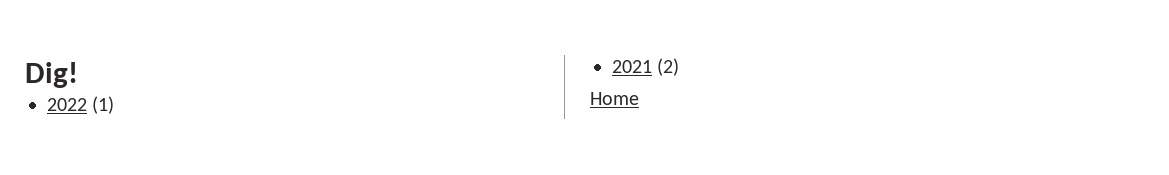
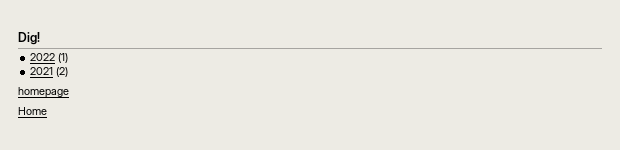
(680, 67) none -> [18,87,69,98] // homepage

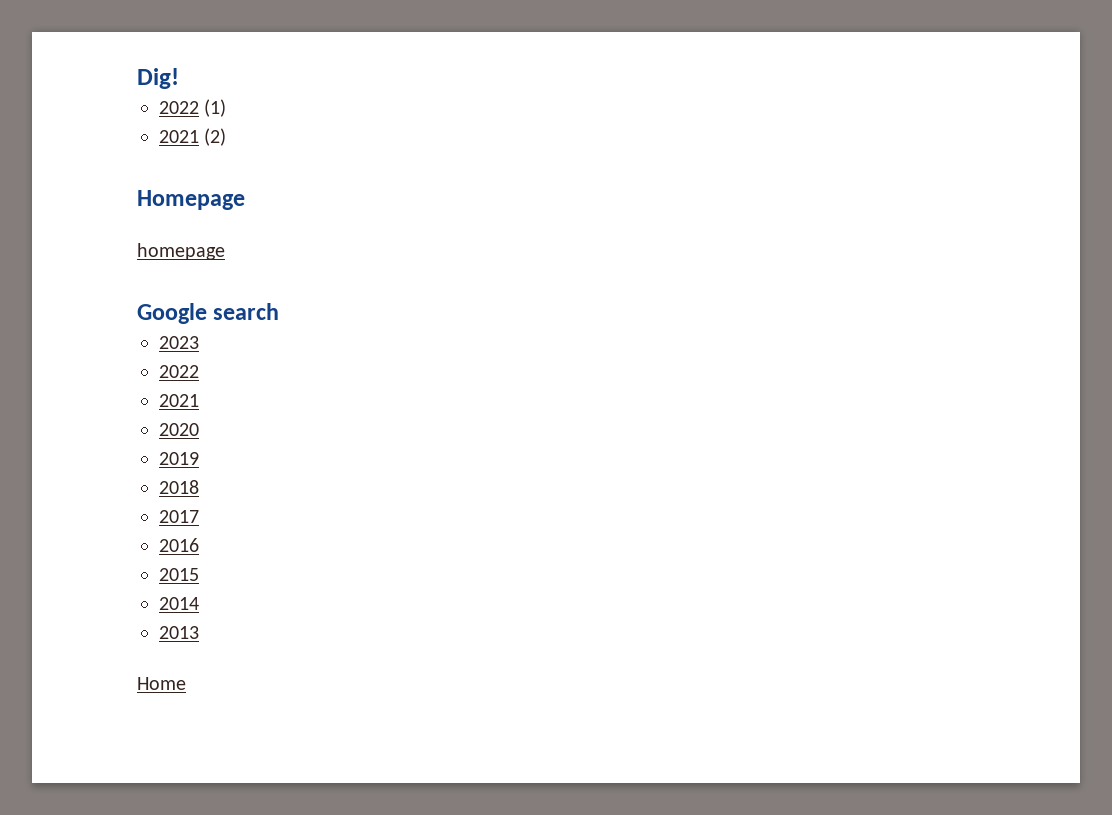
(69, 72) none -> [137,190,245,210] // Homepage
(69, 92) none -> [137,303,280,324] [159,336,199,349] [159,365,199,378] [159,394,199,407] [159,423,199,436] [159,452,199,465] [159,480,199,494] [159,510,199,523] [159,538,199,552] [159,568,199,581] [159,597,199,610] [159,626,199,639] // Google search // 2023 // 2022 // 2021 // 2020 // 2019 // 2018 // 2017 // 2016 // 2015 // 2014 // 2013

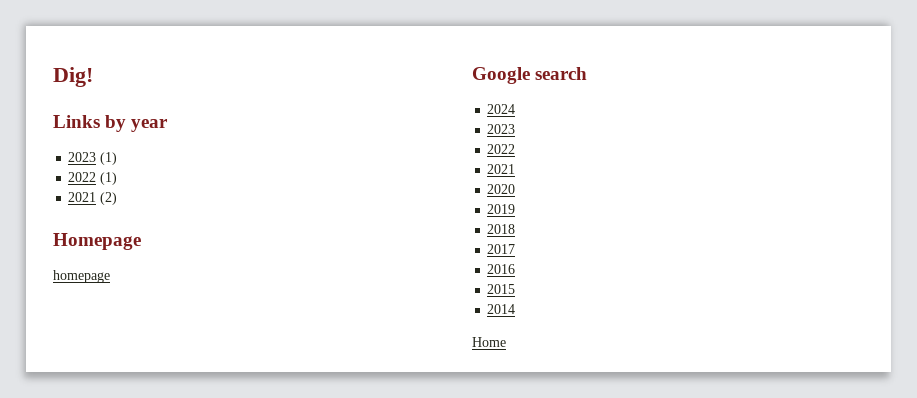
(179, 78) none -> [53,115,169,132] [68,152,118,165] // Links by year // 2023 (1)
(280, 311) none -> [487,104,516,114] // 2024
[159,626,199,639] // 2013 -> (516, 309) none

